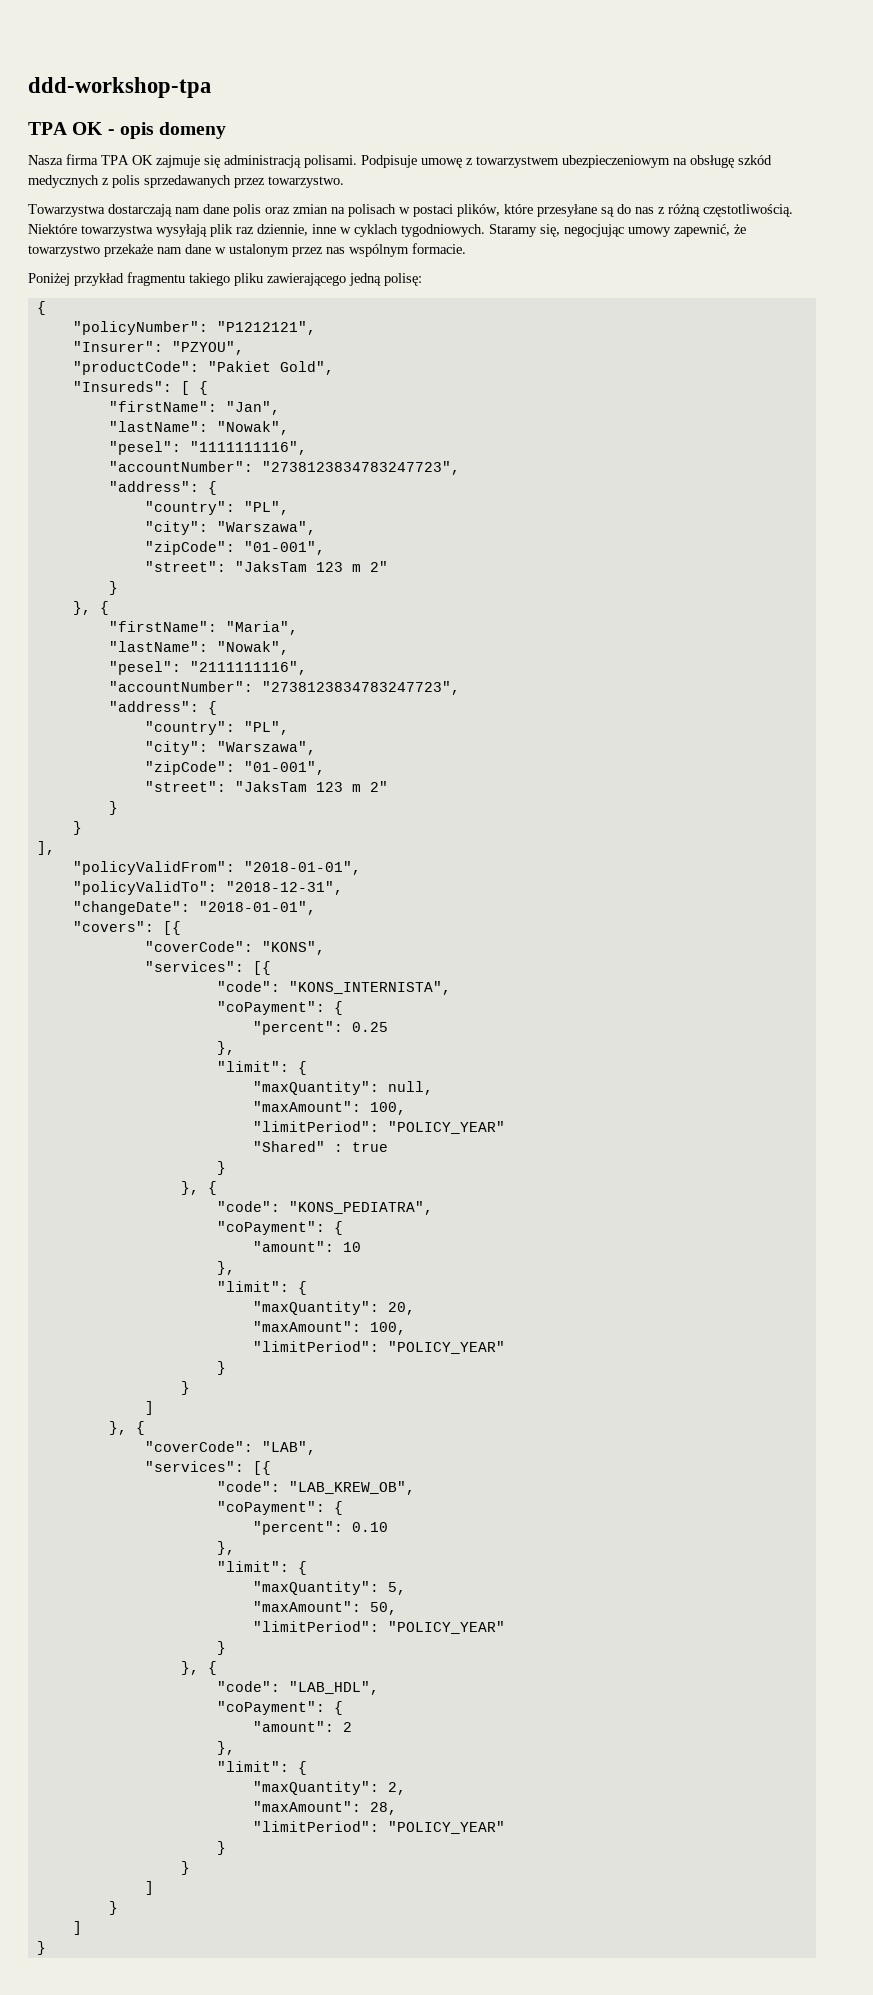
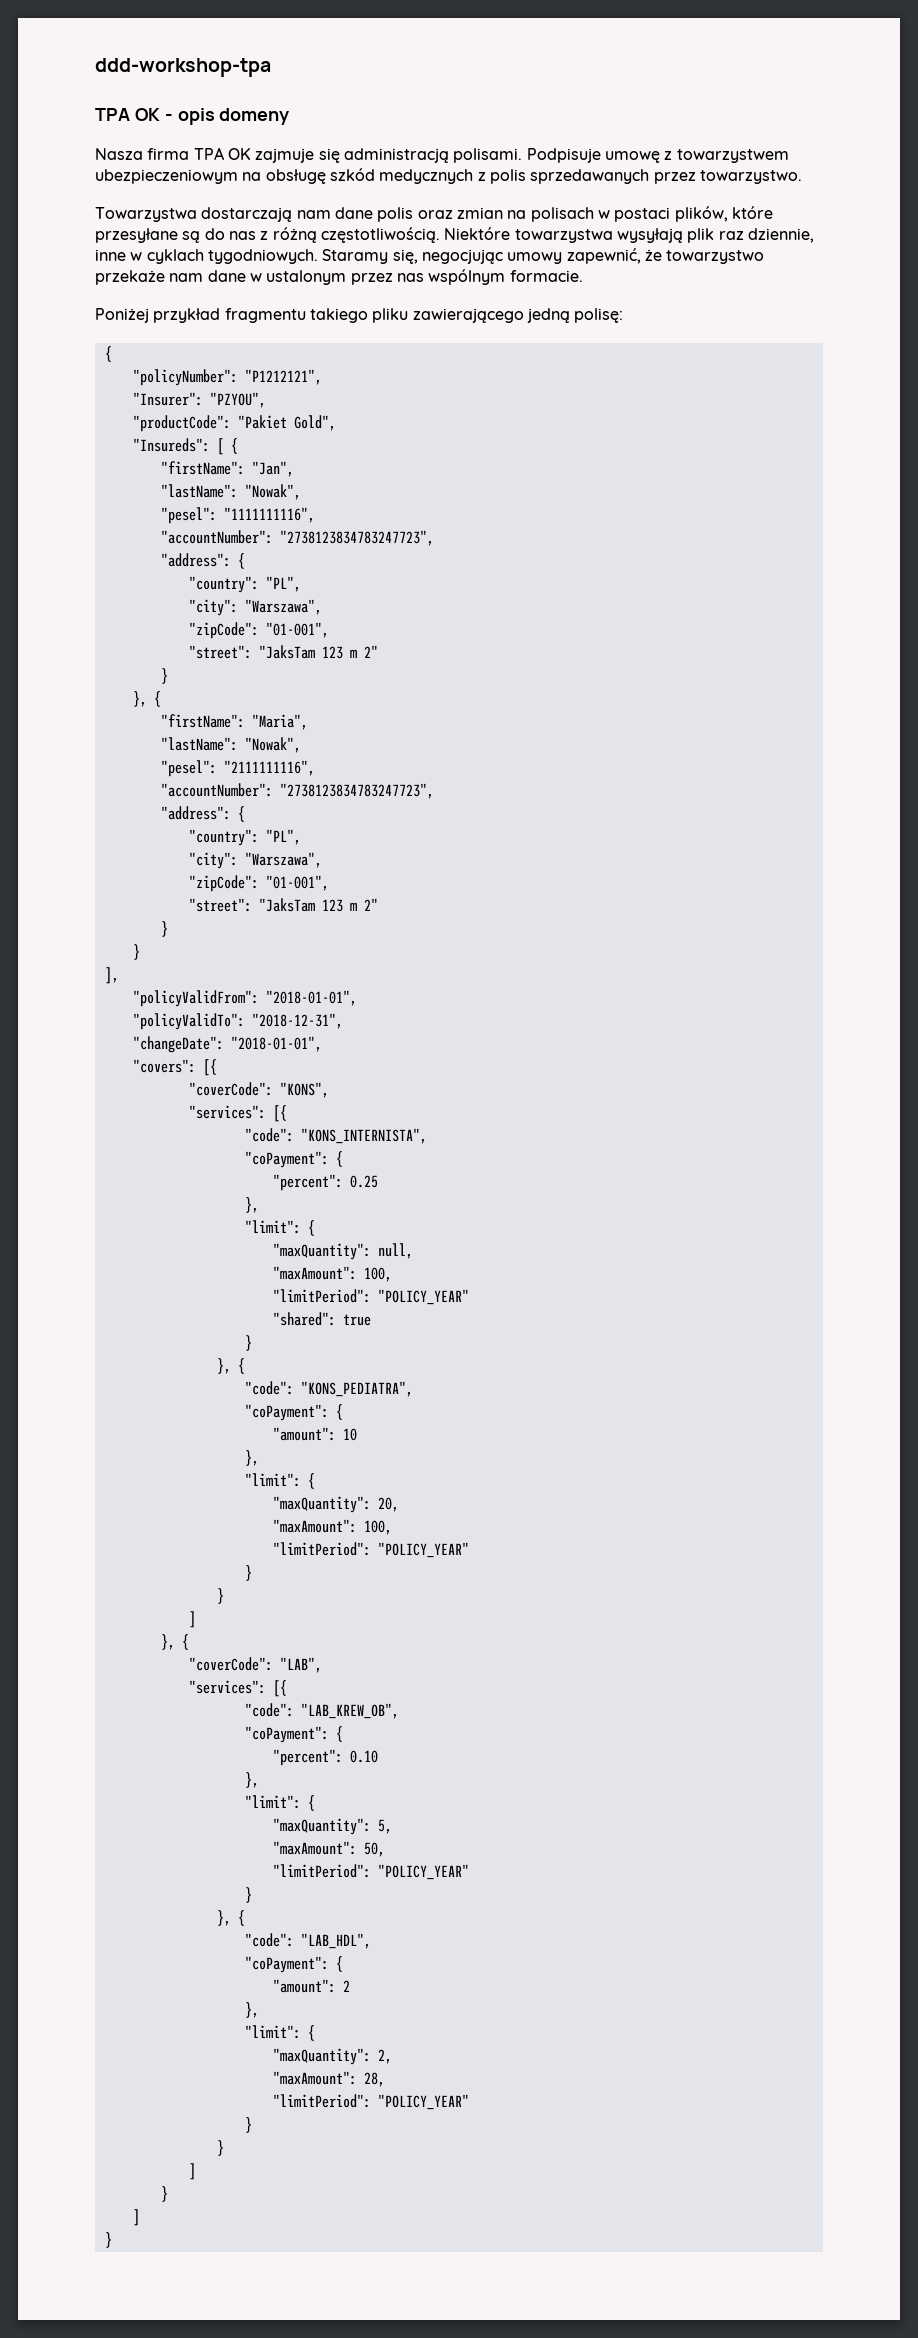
[252,1141,343,1152] "Shared" : -> [272,1312,336,1326] "shared":

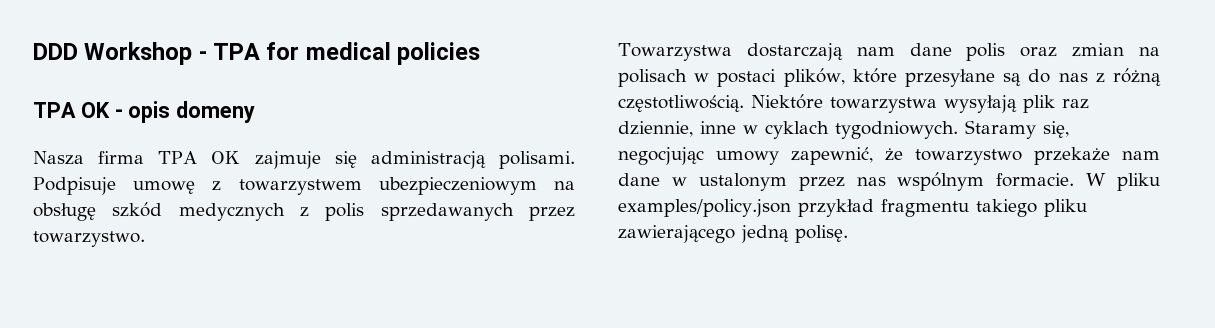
[95,58,271,77] ddd-workshop-tpa -> [33,42,481,65] DDD Workshop - TPA for medical policies
[95,308,149,323] // Poniżej -> [1086,173,1160,191] [618,199,791,217] W pliku examples/policy.json
[574,308,624,323] [104,346,112,362] [132,369,322,386] [132,392,266,408] [132,415,336,432] [132,438,238,455] [160,461,294,477] [160,484,301,500] [160,507,315,524] [160,530,434,546] [160,553,245,569] [188,576,301,593] [188,599,322,616] [188,622,329,639] [188,645,378,659] [160,668,168,684] [132,691,161,707] [160,714,308,730] [160,737,301,753] [160,760,315,777] [160,783,434,799] [160,806,245,822] [188,829,301,846] [188,852,322,869] [188,875,329,892] [188,898,378,912] [160,921,168,937] [132,944,140,960] [104,967,119,984] [132,990,357,1007] [132,1013,343,1030] [132,1036,322,1053] [132,1059,217,1076] [188,1082,329,1098] [188,1105,287,1122] [244,1128,427,1144] [244,1151,343,1168] [272,1174,378,1191] [244,1197,259,1213] [244,1220,315,1236] [272,1243,413,1260] [272,1266,392,1282] [272,1289,469,1305] [272,1312,371,1326] [244,1335,252,1351] [216,1358,245,1374] [244,1381,413,1397] [244,1404,343,1421] [272,1427,357,1441] [244,1450,259,1466] [244,1473,315,1489] [272,1496,399,1513] [272,1519,392,1535] [272,1542,469,1558] [244,1565,252,1581] [216,1588,224,1604] [188,1611,196,1628] [160,1634,189,1650] [188,1657,322,1673] [188,1680,287,1697] [244,1703,399,1719] [244,1726,343,1743] [272,1749,378,1766] [244,1772,259,1788] [244,1795,315,1811] [272,1818,392,1835] [272,1841,385,1857] [272,1864,469,1880] [244,1887,252,1903] [216,1910,245,1926] [244,1933,371,1949] [244,1956,343,1973] [272,1979,350,1993] [244,2002,259,2018] [244,2025,315,2041] [272,2048,392,2065] [272,2071,385,2087] [272,2094,469,2110] [244,2117,252,2133] [216,2140,224,2156] [188,2163,196,2180] [160,2186,168,2202] [132,2209,140,2226] [104,2232,112,2248] polisę: // { // "policyNumber": "P1212121", // "Insurer": "PZYOU", // "productCode": "Pakiet Gold", // "Insureds": [ { // "firstName": "Jan", // "lastName": "Nowak", // "pesel": "1111111116", // "accountNumber": "2738123834783247723", // "address": { // "country": "PL", // "city": "Warszawa", // "zipCode": "01-001", // "street": "JaksTam 123 m 2" // } // }, { // "firstName": "Maria", // "lastName": "Nowak", // "pesel": "2111111116", // "accountNumber": "2738123834783247723", // "address": { // "country": "PL", // "city": "Warszawa", // "zipCode": "01-001", // "street": "JaksTam 123 m 2" // } // } // ], // "policyValidFrom": "2018-01-01", // "policyValidTo": "2018-12-31", // "changeDate": "2018-01-01", // "covers": [{ // "coverCode": "KONS", // "services": [{ // "code": "KONS_INTERNISTA", // "coPayment": { // "percent": 0.25 // }, // "limit": { // "maxQuantity": null, // "maxAmount": 100, // "limitPeriod": "POLICY_YEAR" // "shared": true // } // }, { // "code": "KONS_PEDIATRA", // "coPayment": { // "amount": 10 // }, // "limit": { // "maxQuantity": 20, // "maxAmount": 100, // "limitPeriod": "POLICY_YEAR" // } // } // ] // }, { // "coverCode": "LAB", // "services": [{ // "code": "LAB_KREW_OB", // "coPayment": { // "percent": 0.10 // }, // "limit": { // "maxQuantity": 5, // "maxAmount": 50, // "limitPeriod": "POLICY_YEAR" // } // }, { // "code": "LAB_HDL", // "coPayment": { // "amount": 2 // }, // "limit": { // "maxQuantity": 2, // "maxAmount": 28, // "limitPeriod": "POLICY_YEAR" // } // } // ] // } // ] // } -> [795,225,848,243] polisę.

